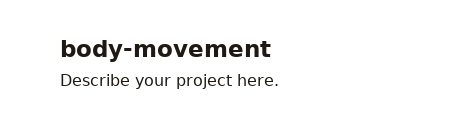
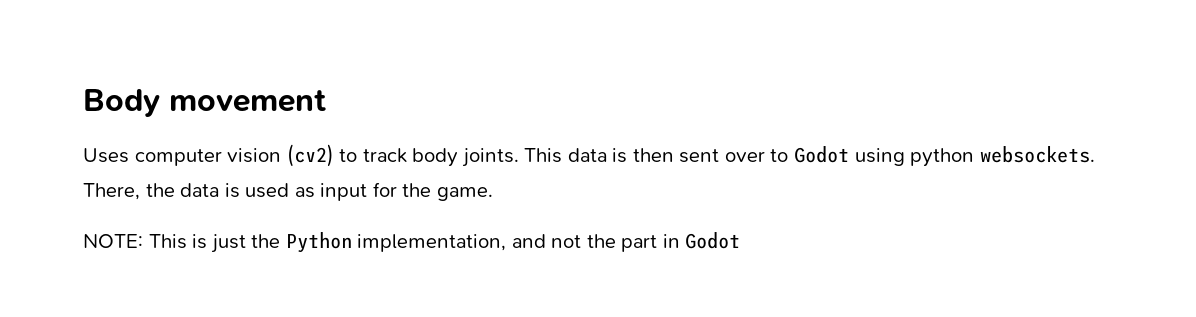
[60,40,271,62] [60,74,279,89] body-movement // Describe your project here. -> [83,89,326,117] [83,144,1095,167] [83,182,493,201] [83,232,741,253] Body movement // Uses computer vision (cv2) to track body joints. This data is then sent over to Godot using python websockets. There, the data is used as input for the game. // NOTE: This is just the Python implementation, and not the part in Godot

